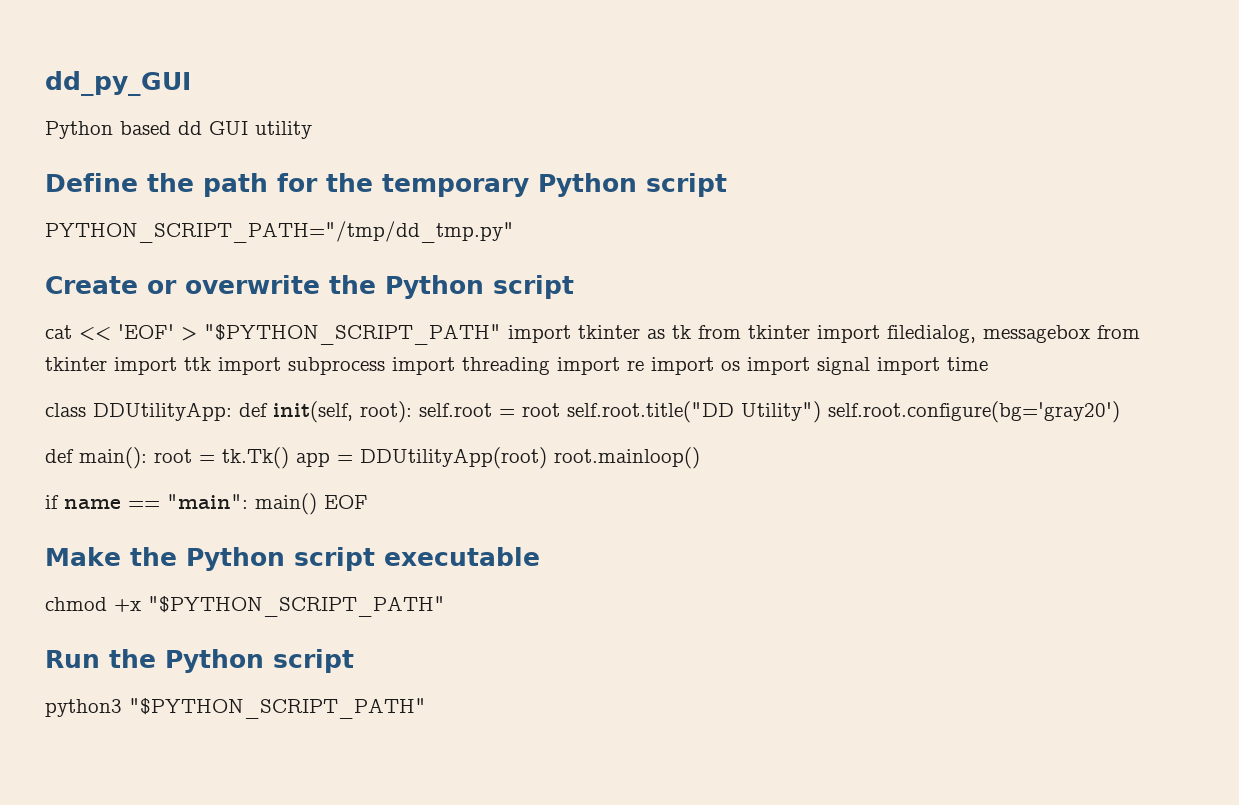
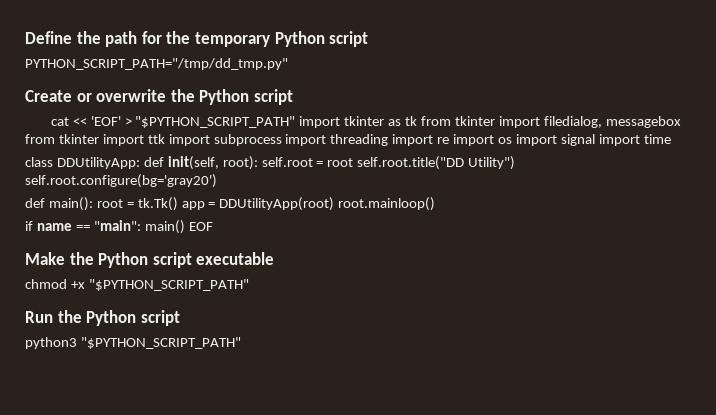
[45,71,191,96] [45,121,312,139] dd_py_GUI // Python based dd GUI utility // -> (25, 37) none

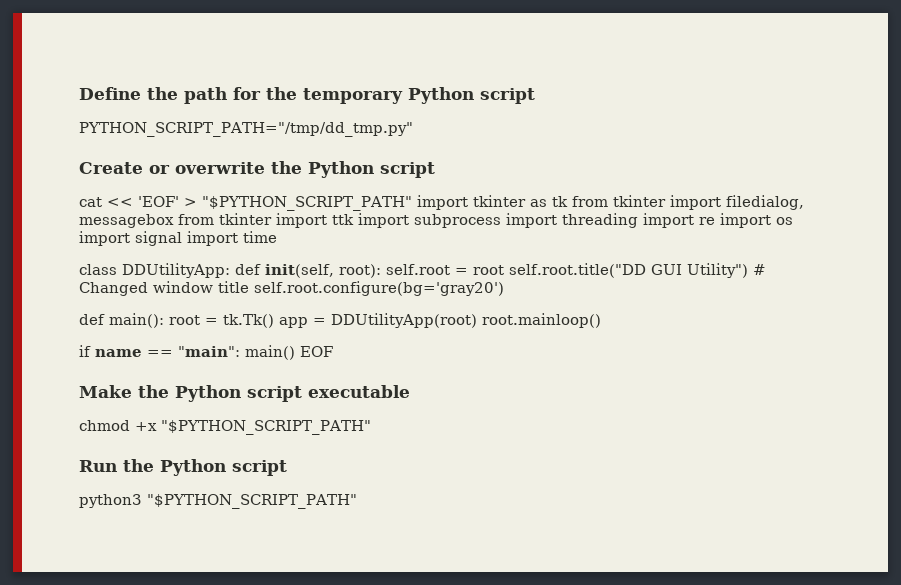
[468,156,516,170] Utility") -> [651,263,766,278] [79,281,249,296] GUI Utility") # Changed window title

